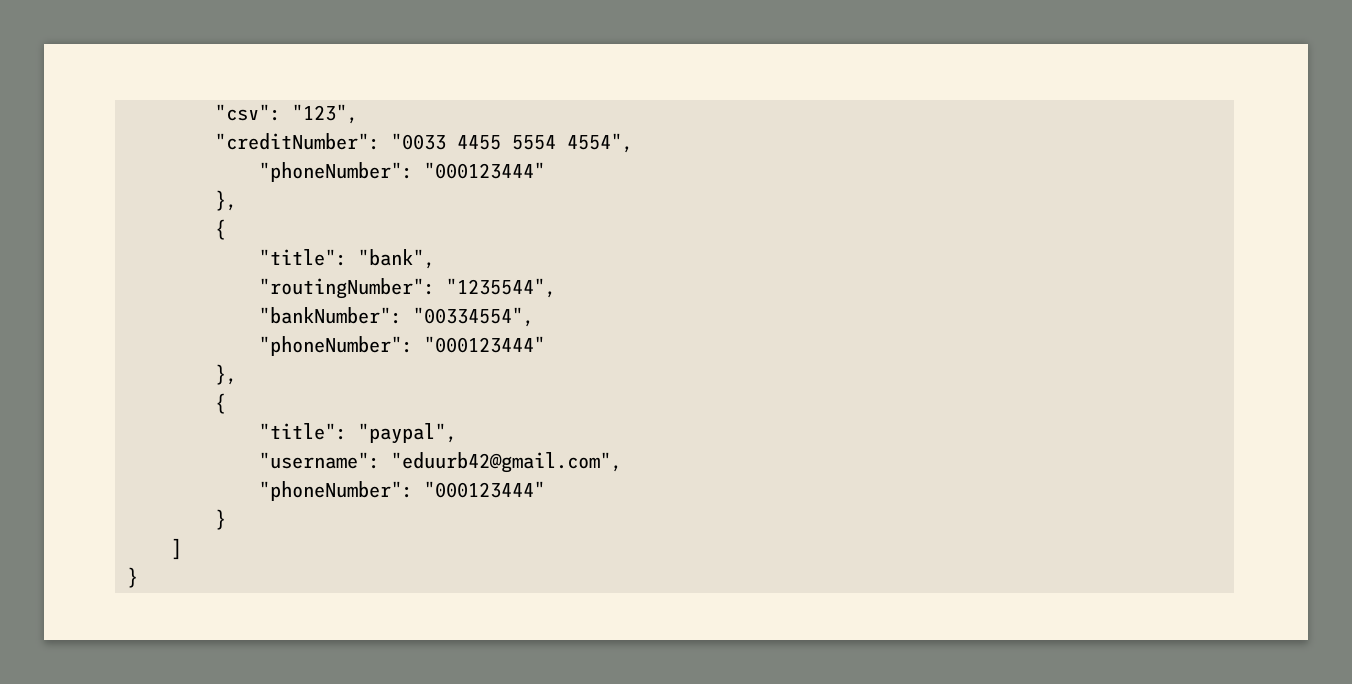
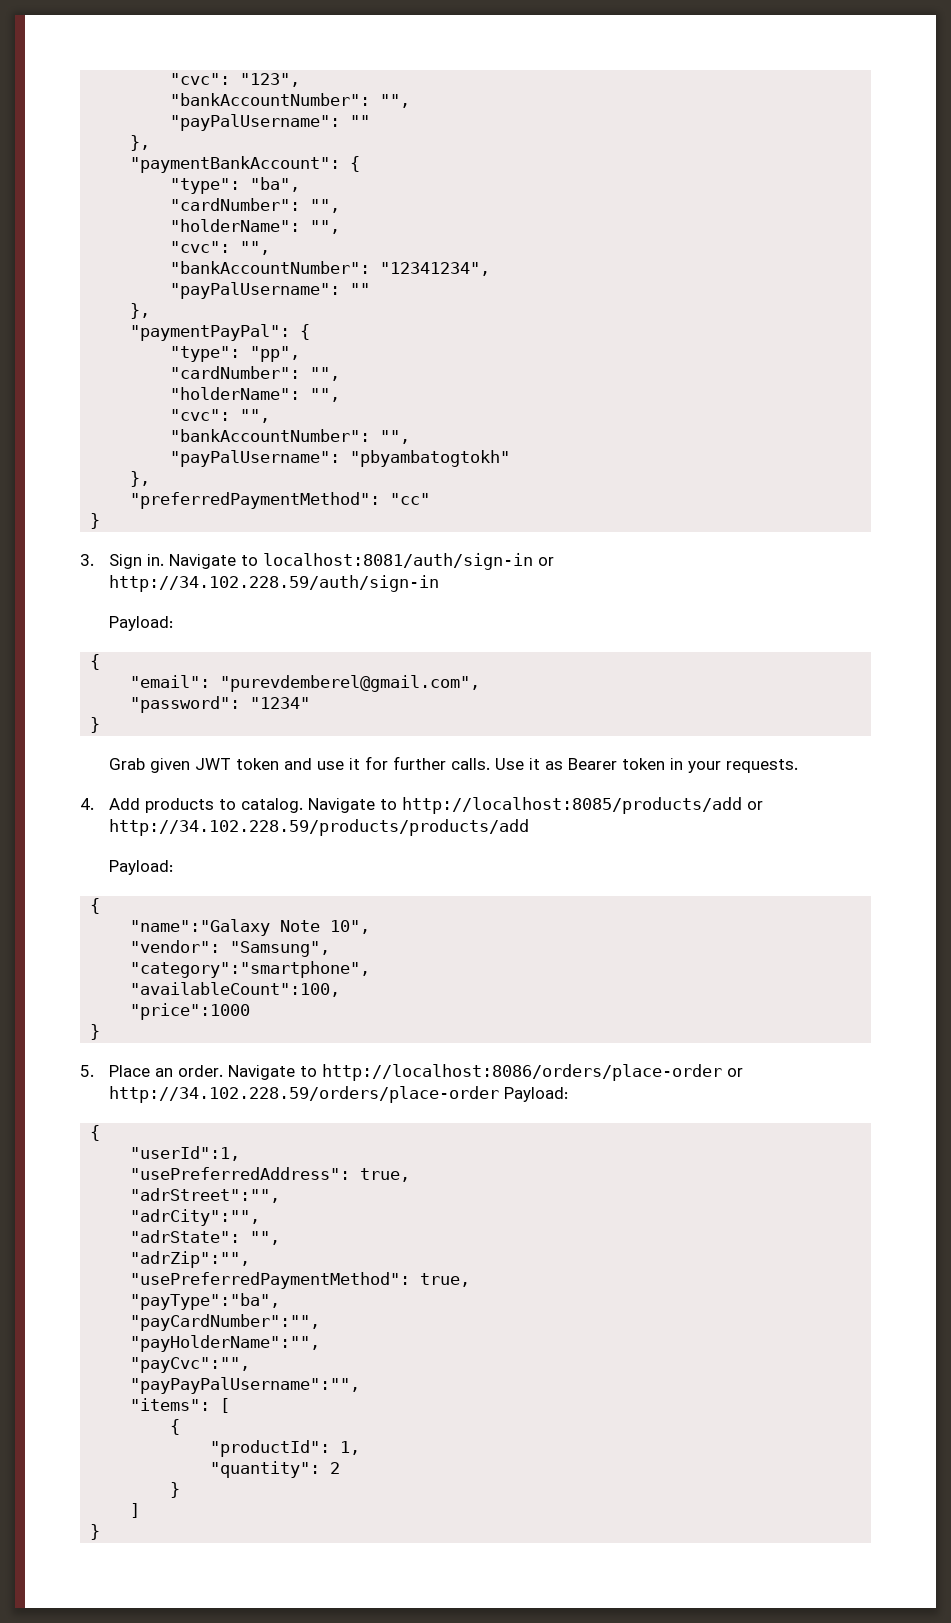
[214,104,281,121] "csv": -> [170,73,231,85] "cvc":
[214,133,633,153] [258,162,545,182] [214,190,237,211] [214,219,226,240] [258,249,435,269] [258,278,556,299] [258,307,534,327] [258,336,545,356] [214,364,237,385] [214,393,226,414] [258,423,457,444] [258,452,622,473] [258,481,545,501] "creditNumber": "0033 4455 5554 4554", // "phoneNumber": "000123444" // }, // { // "title": "bank", // "routingNumber": "1235544", // "bankNumber": "00334554", // "phoneNumber": "000123444" // }, // { // "title": "paypal", // "username": "eduurb42@gmail.com", // "phoneNumber": "000123444" -> [170,93,411,108] [170,114,371,131] [130,135,151,151] [130,156,361,173] [170,177,301,194] [170,198,341,213] [170,219,341,234] [170,241,271,255] [170,261,491,276] [170,282,371,299] [130,303,151,319] [130,324,311,341] [170,346,301,362] [170,366,341,381] [170,387,341,402] [170,409,271,423] [170,429,411,444] [170,450,511,467] [130,471,151,487] [130,492,431,509] [90,513,101,529] [80,553,555,570] [109,575,440,592] [109,616,174,631] [90,654,101,670] [130,675,481,692] [130,696,311,713] [90,717,101,733] [109,756,799,773] [80,797,764,814] [109,819,530,836] [109,860,174,875] [90,898,101,914] [130,919,371,936] [130,940,331,957] [130,961,371,978] [130,982,341,997] [130,1003,251,1020] [90,1024,101,1040] [80,1064,744,1081] [109,1086,569,1103] [90,1125,101,1141] [130,1146,241,1161] [130,1167,411,1182] [130,1188,281,1203] [130,1209,261,1226] [130,1230,281,1245] [130,1251,251,1268] [130,1272,471,1289] [130,1293,281,1310] [130,1314,321,1331] [130,1335,321,1352] [130,1357,251,1373] [130,1377,361,1394] [130,1398,231,1413] [170,1419,181,1435] [210,1440,361,1457] [210,1461,341,1478] "bankAccountNumber": "", // "payPalUsername": "" // }, // "paymentBankAccount": { // "type": "ba", // "cardNumber": "", // "holderName": "", // "cvc": "", // "bankAccountNumber": "12341234", // "payPalUsername": "" // }, // "paymentPayPal": { // "type": "pp", // "cardNumber": "", // "holderName": "", // "cvc": "", // "bankAccountNumber": "", // "payPalUsername": "pbyambatogtokh" // }, // "preferredPaymentMethod": "cc" // } // 3. Sign in. Navigate to localhost:8081/auth/sign-in or http://34.102.228.59/auth/sign-in // Payload: // { // "email": "purevdemberel@gmail.com", // "password": "1234" // } // Grab given JWT token and use it for further calls. Use it as Bearer token in your requests. // 4. Add products to catalog. Navigate to http://localhost:8085/products/add or http://34.102.228.59/products/products/add // Payload: // { // "name":"Galaxy Note 10", // "vendor": "Samsung", // "category":"smartphone", // "availableCount":100, // "price":1000 // } // 5. Place an order. Navigate to http://localhost:8086/orders/place-order or http://34.102.228.59/orders/place-order Payload: // { // "userId":1, // "usePreferredAddress": true, // "adrStreet":"", // "adrCity":"", // "adrState": "", // "adrZip":"", // "usePreferredPaymentMethod": true, // "payType":"ba", // "payCardNumber":"", // "payHolderName":"", // "payCvc":"", // "payPayPalUsername":"", // "items": [ // { // "productId": 1, // "quantity": 2

